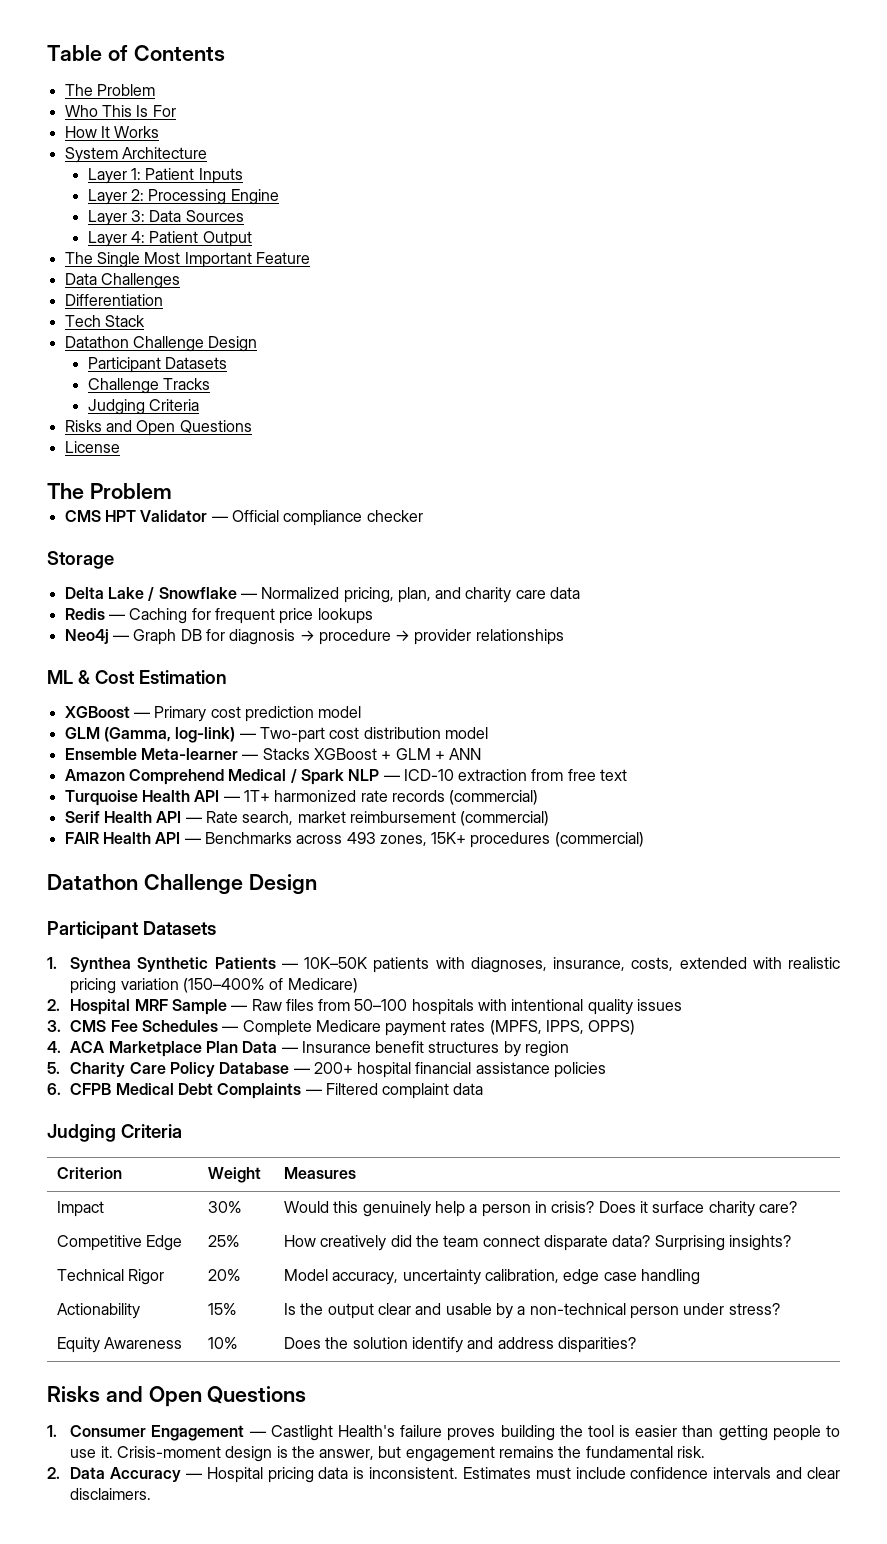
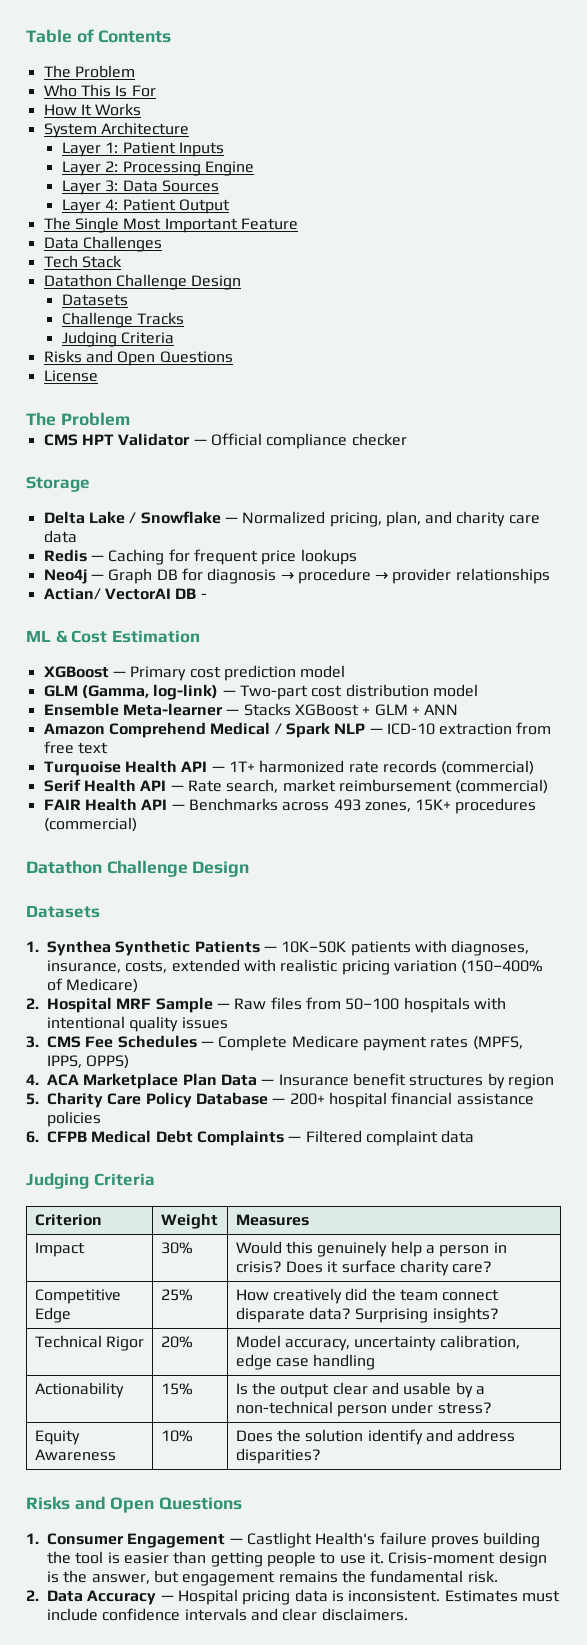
[64,294,163,306] // Differentiation -> (162, 244) none
[87,357,161,373] Participant -> (242, 282) none
(564, 637) none -> [43,588,207,600] // Actian/ VectorAI DB -
[47,921,139,939] Participant -> (250, 869) none

